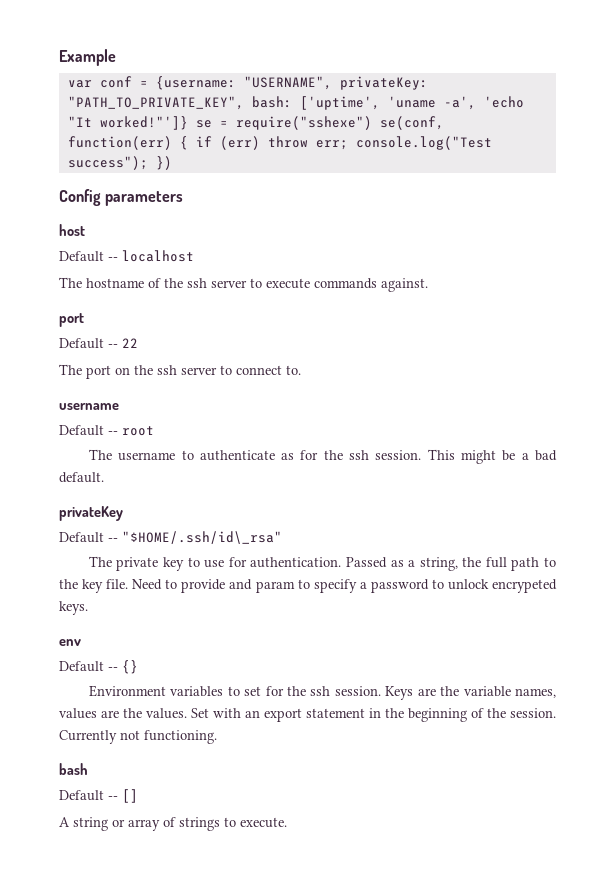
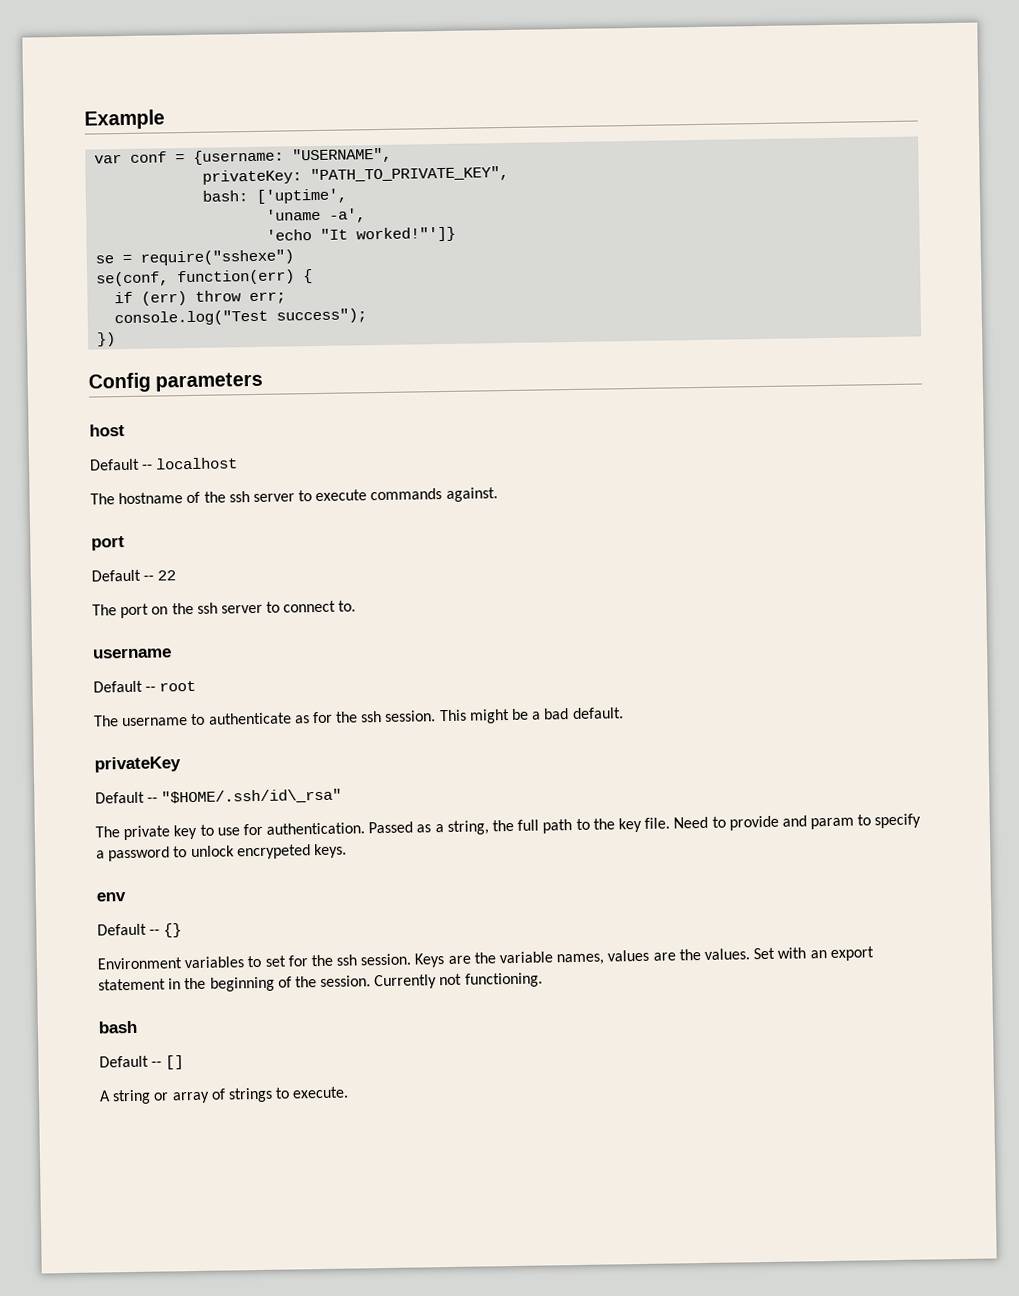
(332, 83) none -> (393, 155) //
(244, 103) none -> (510, 174) //
(380, 103) none -> (348, 196) //
(476, 103) none -> (367, 215) //
(188, 123) none -> (457, 234) //
(372, 123) none -> (295, 257) //
(188, 143) none -> (314, 276) //
(348, 145) none -> (287, 298) //
(148, 163) none -> (368, 316) //

